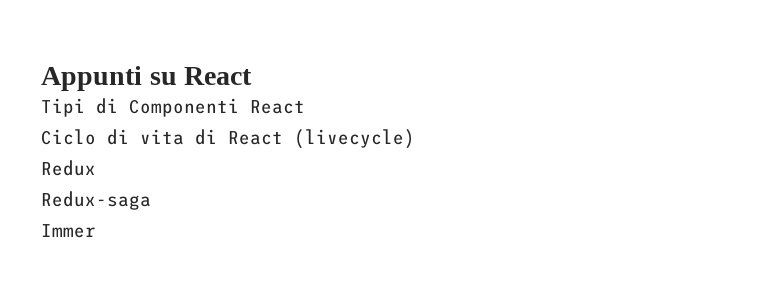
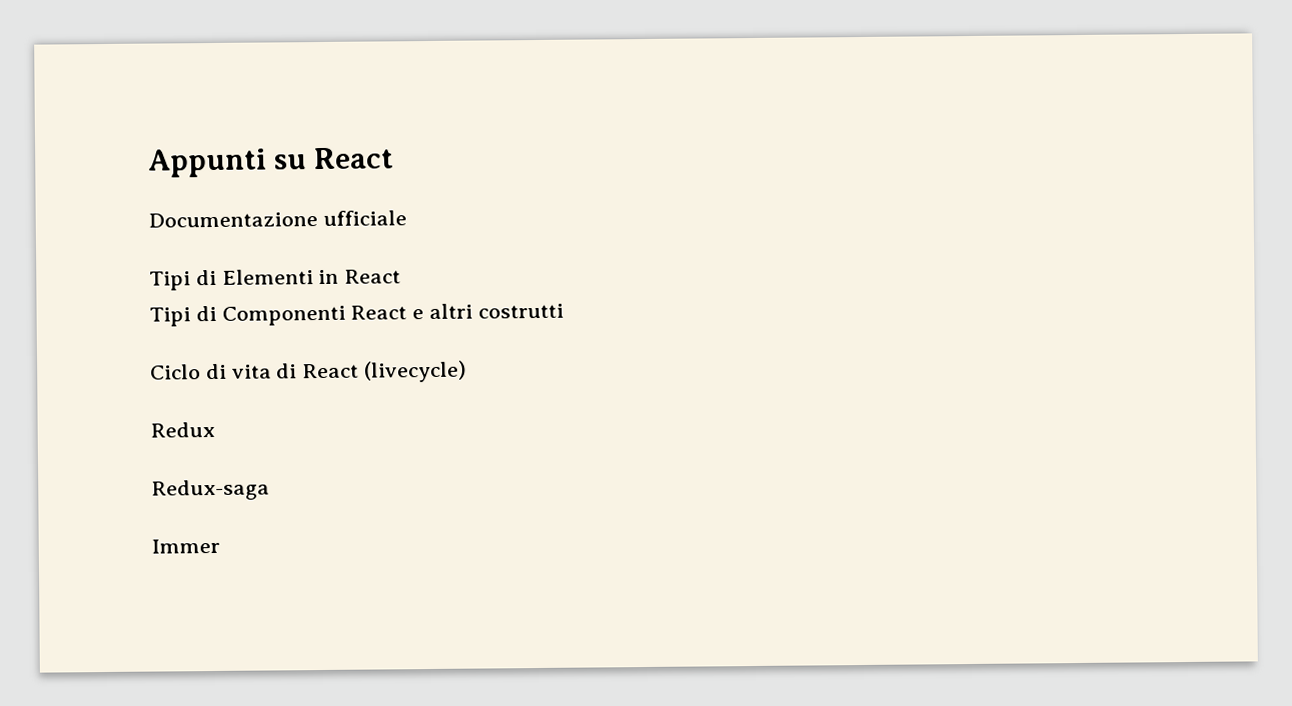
(253, 76) none -> [148,210,407,228] [149,269,402,291] // Documentazione ufficiale // Tipi di Elementi in React
(305, 107) none -> [412,303,564,320] e altri costrutti

